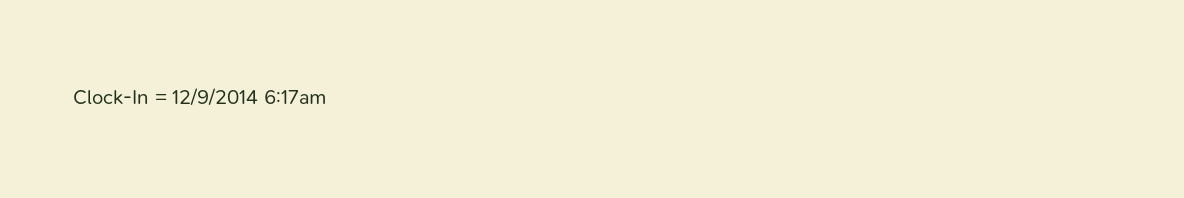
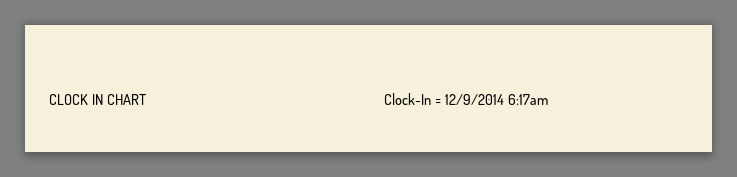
(73, 97) none -> [49,94,146,105] CLOCK IN CHART //

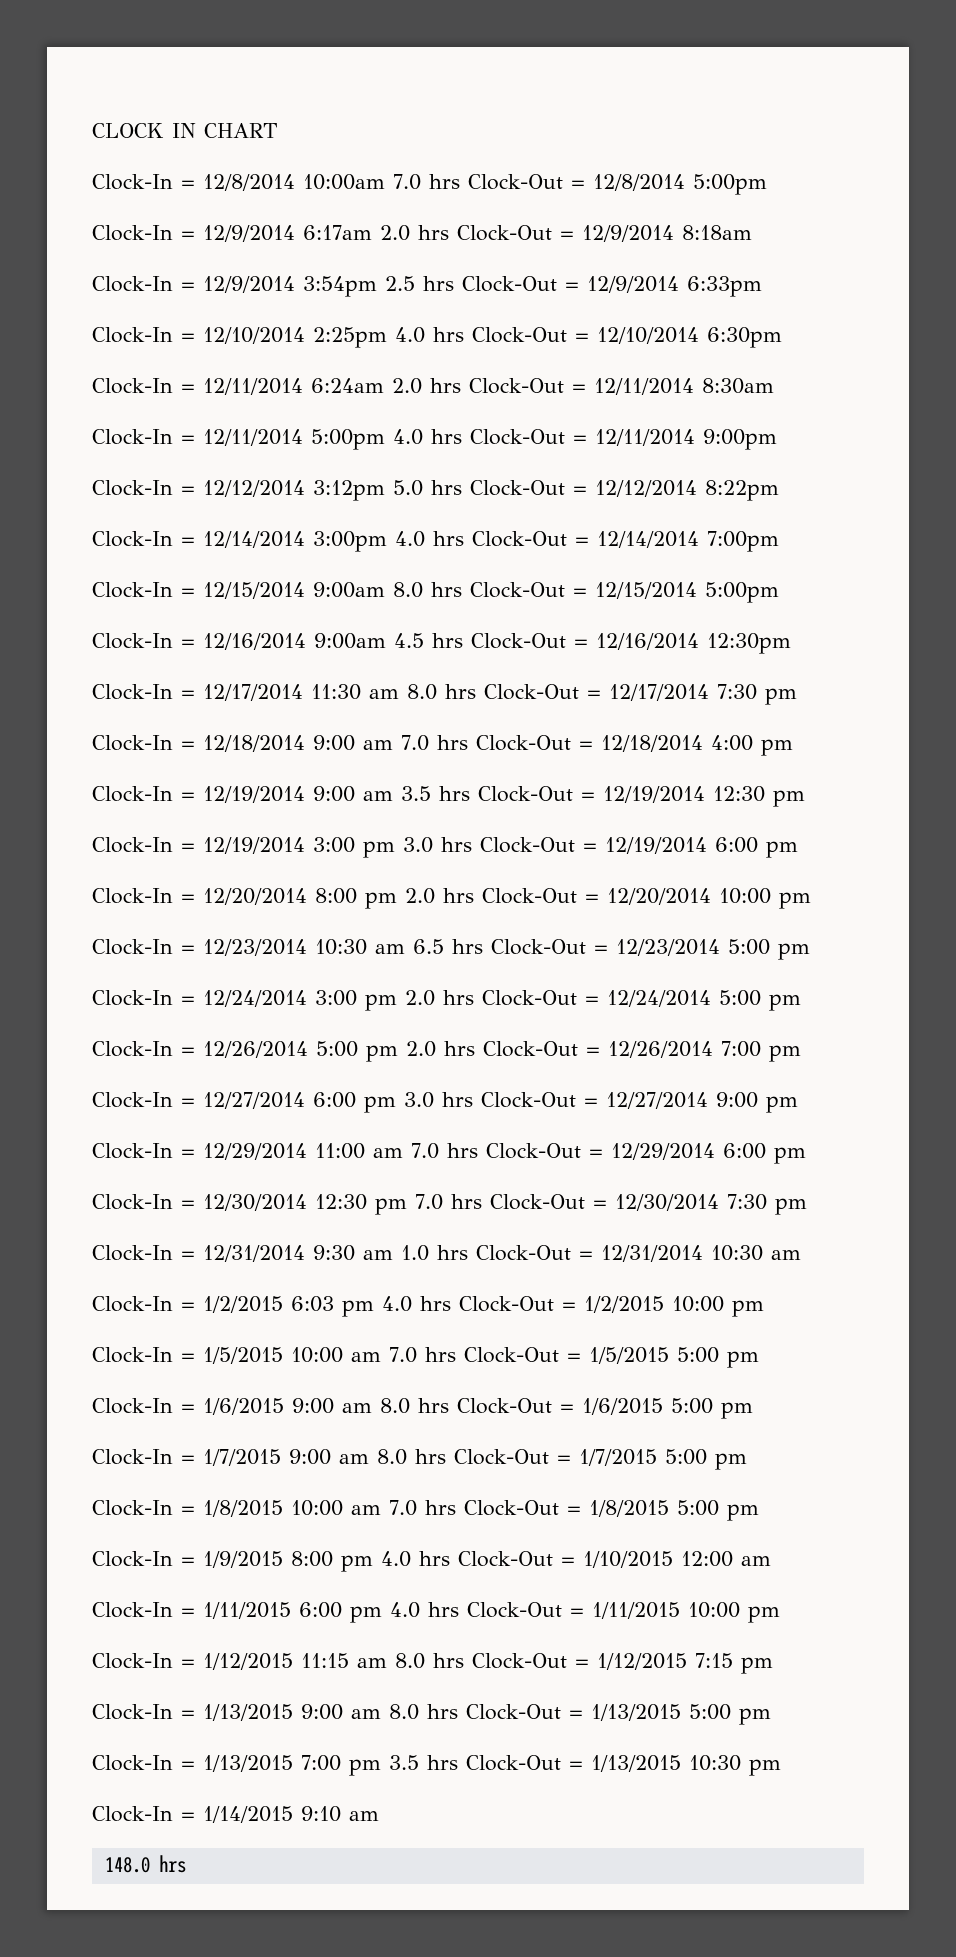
[444,94,548,105] 12/9/2014 6:17am -> [203,174,767,195] [92,225,752,242] [92,276,762,297] [92,327,782,348] [92,378,774,395] [92,429,777,450] [92,480,779,501] [92,531,779,552] [92,582,779,603] [92,633,791,654] [92,684,797,705] [92,735,793,756] [92,786,805,807] [92,837,798,858] [92,888,811,909] [92,939,810,960] [92,990,801,1011] [92,1041,801,1062] [92,1092,798,1113] [92,1143,806,1164] [92,1194,807,1215] [92,1245,801,1262] [92,1296,764,1317] [92,1347,759,1368] [92,1398,753,1419] [92,1449,747,1470] [92,1500,759,1521] [92,1551,771,1572] [92,1602,780,1623] [92,1653,773,1674] [92,1704,771,1725] [92,1755,781,1776] [92,1806,379,1823] [104,1855,186,1873] 12/8/2014 10:00am 7.0 hrs Clock-Out = 12/8/2014 5:00pm // Clock-In = 12/9/2014 6:17am 2.0 hrs Clock-Out = 12/9/2014 8:18am // Clock-In = 12/9/2014 3:54pm 2.5 hrs Clock-Out = 12/9/2014 6:33pm // Clock-In = 12/10/2014 2:25pm 4.0 hrs Clock-Out = 12/10/2014 6:30pm // Clock-In = 12/11/2014 6:24am 2.0 hrs Clock-Out = 12/11/2014 8:30am // Clock-In = 12/11/2014 5:00pm 4.0 hrs Clock-Out = 12/11/2014 9:00pm // Clock-In = 12/12/2014 3:12pm 5.0 hrs Clock-Out = 12/12/2014 8:22pm // Clock-In = 12/14/2014 3:00pm 4.0 hrs Clock-Out = 12/14/2014 7:00pm // Clock-In = 12/15/2014 9:00am 8.0 hrs Clock-Out = 12/15/2014 5:00pm // Clock-In = 12/16/2014 9:00am 4.5 hrs Clock-Out = 12/16/2014 12:30pm // Clock-In = 12/17/2014 11:30 am 8.0 hrs Clock-Out = 12/17/2014 7:30 pm // Clock-In = 12/18/2014 9:00 am 7.0 hrs Clock-Out = 12/18/2014 4:00 pm // Clock-In = 12/19/2014 9:00 am 3.5 hrs Clock-Out = 12/19/2014 12:30 pm // Clock-In = 12/19/2014 3:00 pm 3.0 hrs Clock-Out = 12/19/2014 6:00 pm // Clock-In = 12/20/2014 8:00 pm 2.0 hrs Clock-Out = 12/20/2014 10:00 pm // Clock-In = 12/23/2014 10:30 am 6.5 hrs Clock-Out = 12/23/2014 5:00 pm // Clock-In = 12/24/2014 3:00 pm 2.0 hrs Clock-Out = 12/24/2014 5:00 pm // Clock-In = 12/26/2014 5:00 pm 2.0 hrs Clock-Out = 12/26/2014 7:00 pm // Clock-In = 12/27/2014 6:00 pm 3.0 hrs Clock-Out = 12/27/2014 9:00 pm // Clock-In = 12/29/2014 11:00 am 7.0 hrs Clock-Out = 12/29/2014 6:00 pm // Clock-In = 12/30/2014 12:30 pm 7.0 hrs Clock-Out = 12/30/2014 7:30 pm // Clock-In = 12/31/2014 9:30 am 1.0 hrs Clock-Out = 12/31/2014 10:30 am // Clock-In = 1/2/2015 6:03 pm 4.0 hrs Clock-Out = 1/2/2015 10:00 pm // Clock-In = 1/5/2015 10:00 am 7.0 hrs Clock-Out = 1/5/2015 5:00 pm // Clock-In = 1/6/2015 9:00 am 8.0 hrs Clock-Out = 1/6/2015 5:00 pm // Clock-In = 1/7/2015 9:00 am 8.0 hrs Clock-Out = 1/7/2015 5:00 pm // Clock-In = 1/8/2015 10:00 am 7.0 hrs Clock-Out = 1/8/2015 5:00 pm // Clock-In = 1/9/2015 8:00 pm 4.0 hrs Clock-Out = 1/10/2015 12:00 am // Clock-In = 1/11/2015 6:00 pm 4.0 hrs Clock-Out = 1/11/2015 10:00 pm // Clock-In = 1/12/2015 11:15 am 8.0 hrs Clock-Out = 1/12/2015 7:15 pm // Clock-In = 1/13/2015 9:00 am 8.0 hrs Clock-Out = 1/13/2015 5:00 pm // Clock-In = 1/13/2015 7:00 pm 3.5 hrs Clock-Out = 1/13/2015 10:30 pm // Clock-In = 1/14/2015 9:10 am // 148.0 hrs

